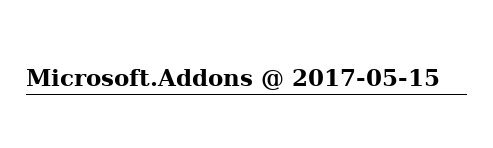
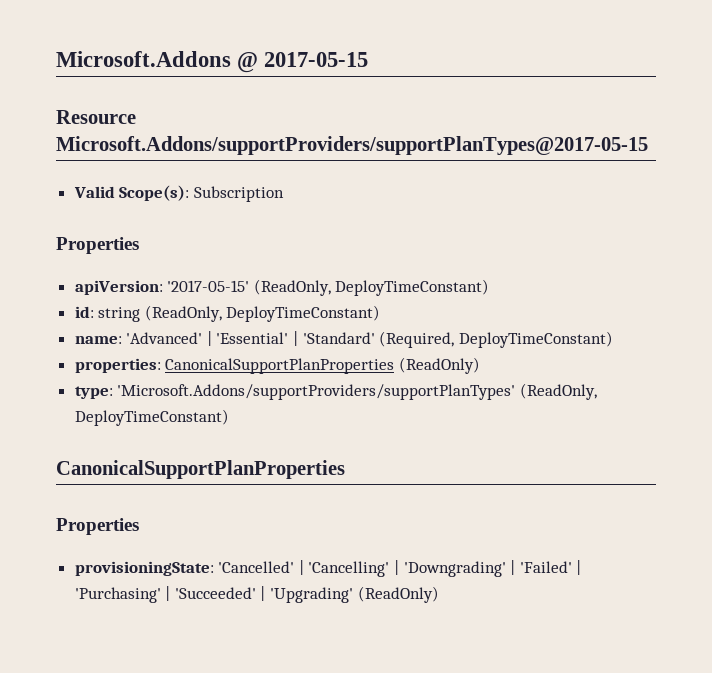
(440, 77) none -> [56,110,136,124] [56,136,648,155] [73,185,284,202] [56,237,139,254] [74,279,490,296] [74,305,381,322] [74,331,613,348] [74,357,480,374] [74,383,597,400] [74,409,229,426] [56,460,345,479] [56,518,139,535] [74,560,582,577] [74,586,439,603] // Resource Microsoft.Addons/supportProviders/supportPlanTypes@2017-05-15 // Valid Scope(s): Subscription // Properties // apiVersion: '2017-05-15' (ReadOnly, DeployTimeConstant) // id: string (ReadOnly, DeployTimeConstant) // name: 'Advanced' | 'Essential' | 'Standard' (Required, DeployTimeConstant) // properties: CanonicalSupportPlanProperties (ReadOnly) // type: 'Microsoft.Addons/supportProviders/supportPlanTypes' (ReadOnly, DeployTimeConstant) // CanonicalSupportPlanProperties // Properties // provisioningState: 'Cancelled' | 'Cancelling' | 'Downgrading' | 'Failed' | 'Purchasing' | 'Succeeded' | 'Upgrading' (ReadOnly)

